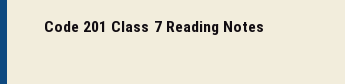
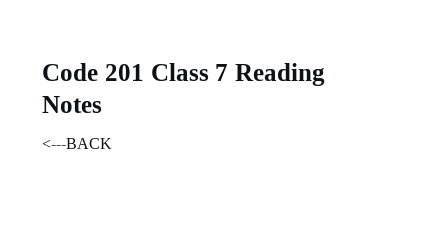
(264, 26) none -> [42,138,112,149] // <---BACK

